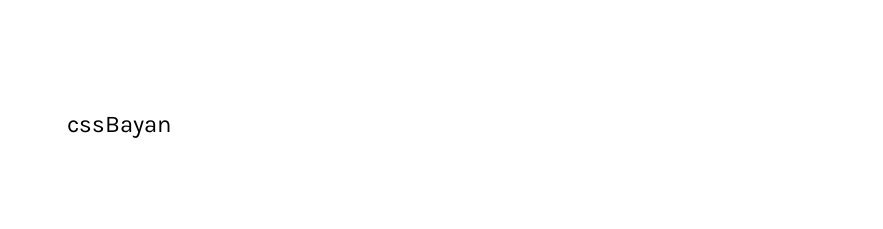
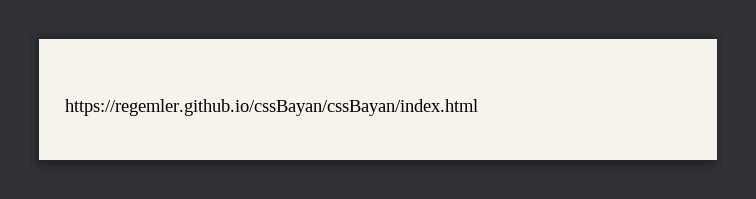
[67,116,171,138] cssBayan -> [65,99,478,116] https://regemler.github.io/cssBayan/cssBayan/index.html

